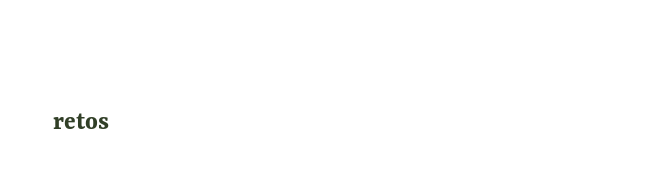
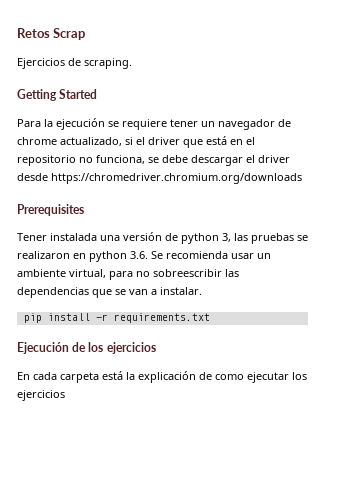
[53,113,109,129] retos -> [17,28,86,40] [17,58,132,69] [17,89,98,101] [17,118,291,130] [17,136,255,148] [17,155,290,166] [17,173,302,184] [17,204,84,216] [17,232,308,244] [17,251,271,262] [17,269,239,280] [17,287,202,298] [23,313,210,323] [17,342,156,354] [17,371,307,383] [17,390,65,401] Retos Scrap // Ejercicios de scraping. // Getting Started // Para la ejecución se requiere tener un navegador de chrome actualizado, si el driver que está en el repositorio no funciona, se debe descargar el driver desde https://chromedriver.chromium.org/downloads // Prerequisites // Tener instalada una versión de python 3, las pruebas se realizaron en python 3.6. Se recomienda usar un ambiente virtual, para no sobreescribir las dependencias que se van a instalar. // pip install -r requirements.txt // Ejecución de los ejercicios // En cada carpeta está la explicación de como ejecutar los ejercicios

